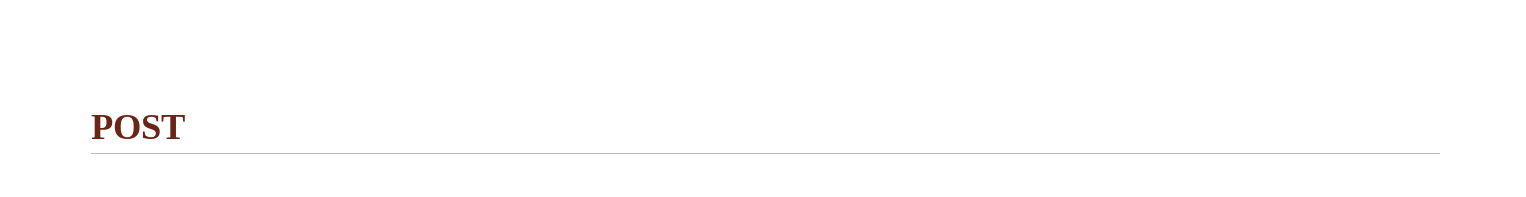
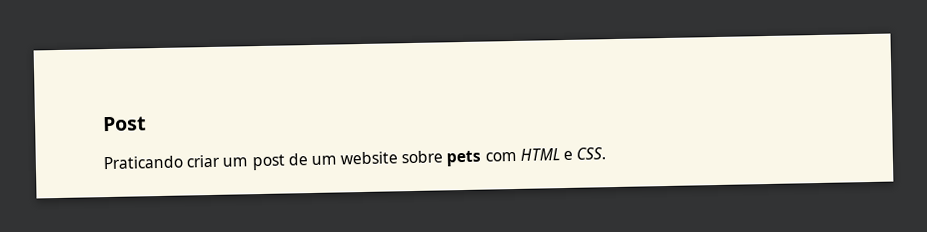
[91,115,185,139] POST -> [102,116,146,132] [103,147,607,171] Post // Praticando criar um post de um website sobre pets com HTML e CSS.

